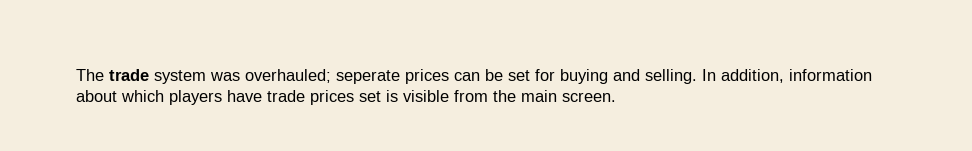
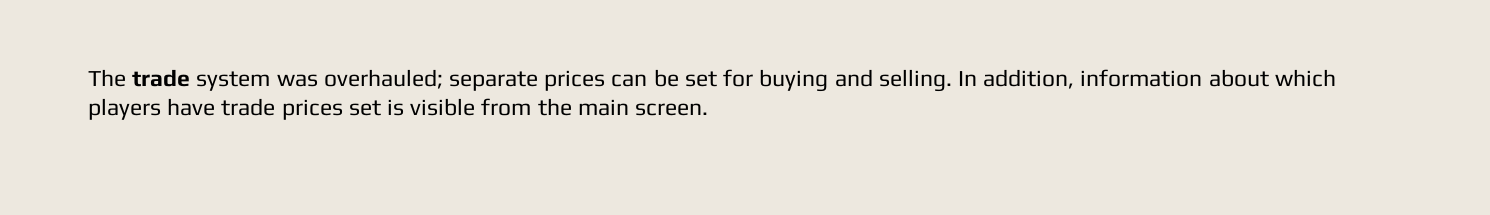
[336,70,400,84] seperate -> [449,71,539,91] separate

